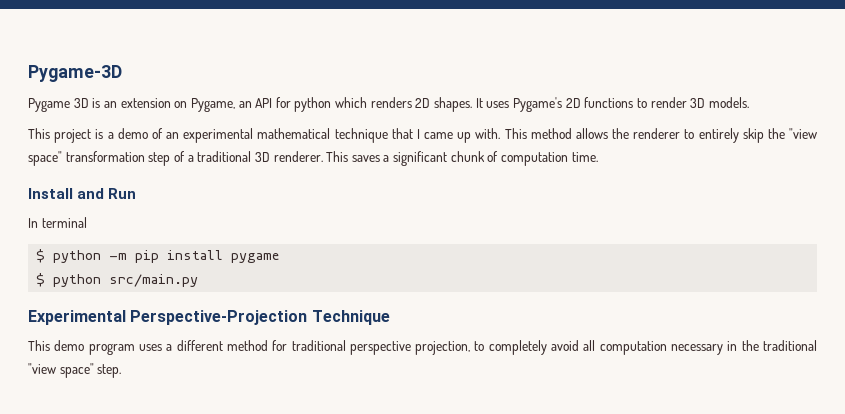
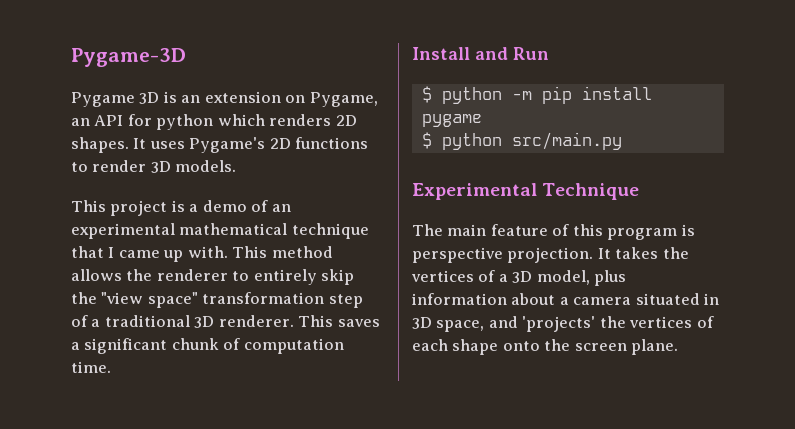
[28,217,87,228] // In terminal -> (549, 53) none
[130,310,308,325] Perspective-Projection -> (537, 191) none
[28,340,817,355] [28,363,122,378] This demo program uses a different method for traditional perspective projection, to completely avoid all computation necessary in the traditional "view space" step. -> [412,224,695,240] [412,247,689,263] [411,270,627,286] [412,293,720,305] [412,316,714,332] [412,339,679,355] The main feature of this program is perspective projection. It takes the vertices of a 3D model, plus information about a camera situated in 3D space, and 'projects' the vertices of each shape onto the screen plane.

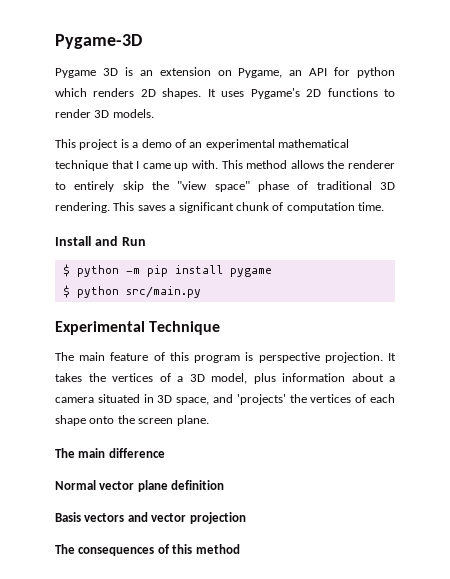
[202,292,363,308] [71,315,101,327] transformation step of a -> [258,181,309,192] phase of
[218,315,294,327] renderer. -> [55,202,110,213] rendering.
(679, 347) none -> [55,448,165,458] [55,480,225,492] [55,512,246,524] [55,544,240,556] // The main difference // Normal vector plane definition // Basis vectors and vector projection // The consequences of this method

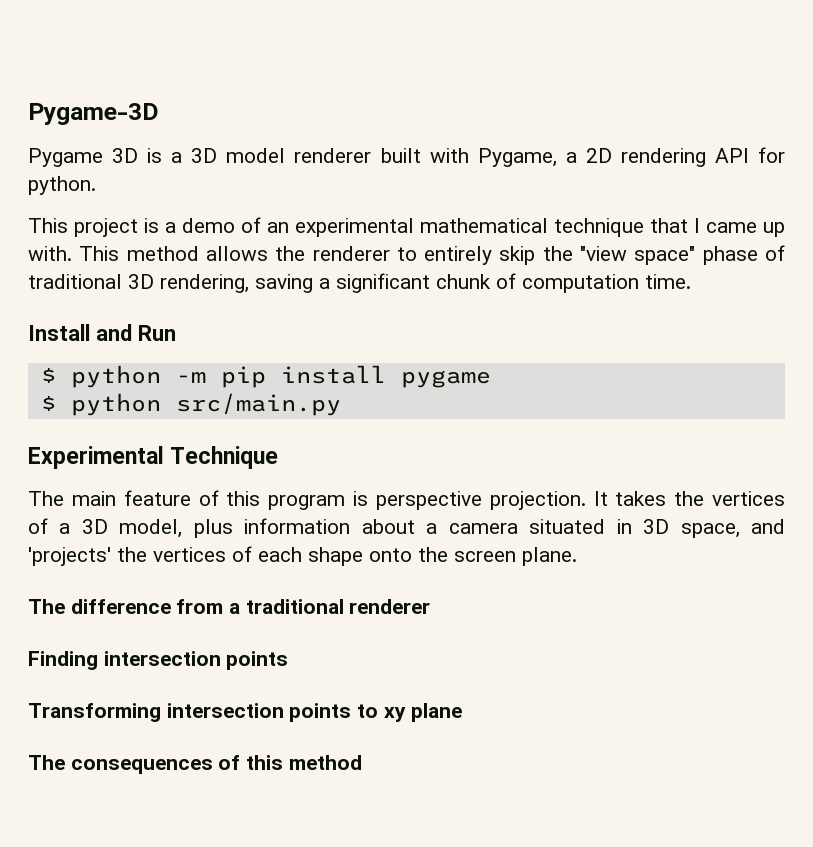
[139,67,395,78] [55,88,396,99] [55,109,154,118] an extension on Pygame, an API for python which renders 2D shapes. It uses Pygame's 2D functions to render 3D models. -> [171,147,785,167] [28,176,96,195] a 3D model renderer built with Pygame, a 2D rendering API for python.
[55,202,166,213] rendering. This saves -> [160,274,313,293] rendering, saving
[78,448,106,458] main -> (65, 606) none
[55,480,225,492] [55,512,246,524] // Normal vector plane definition // Basis vectors and vector projection -> [176,599,431,614] [28,651,289,670] [28,703,463,722] from a traditional renderer // Finding intersection points // Transforming intersection points to xy plane

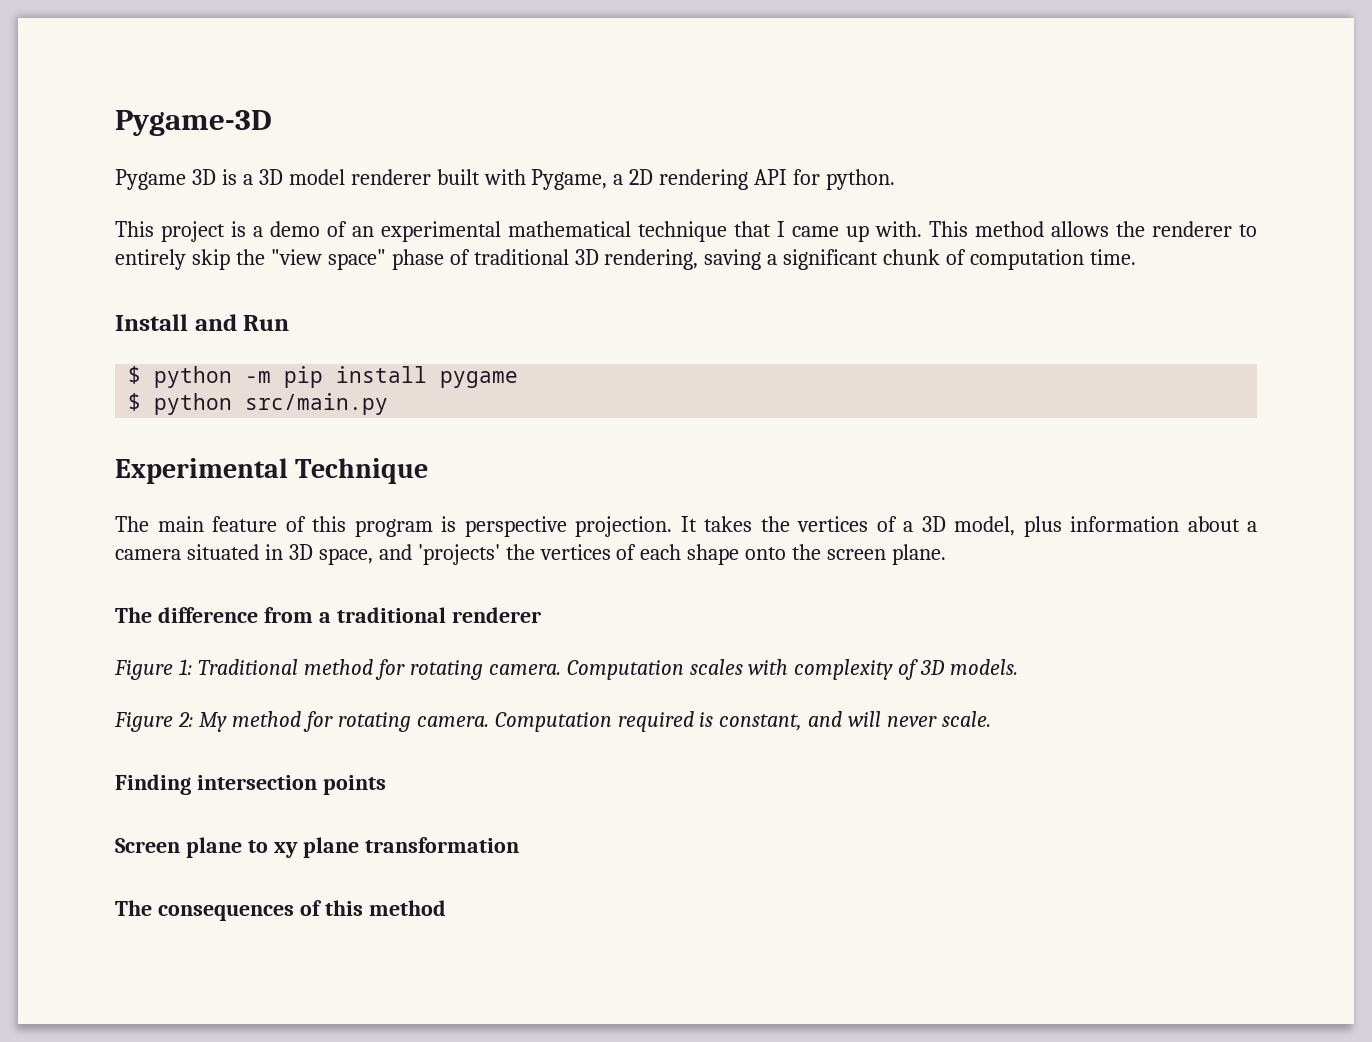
(431, 606) none -> [114,659,1019,680] [114,711,992,732] // Figure 1: Traditional method for rotating camera. Computation scales with complexity of 3D models. // Figure 2: My method for rotating camera. Computation required is constant, and will never scale.
[28,703,352,722] Transforming intersection points -> [115,837,242,858] Screen plane
(463, 712) none -> [364,837,519,853] transformation

